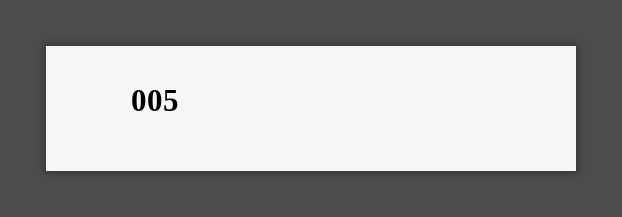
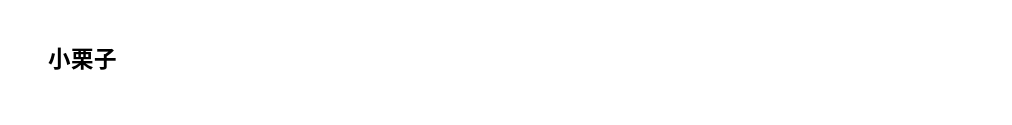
[131,90,179,111] 005 -> [48,47,117,70] 小栗子

